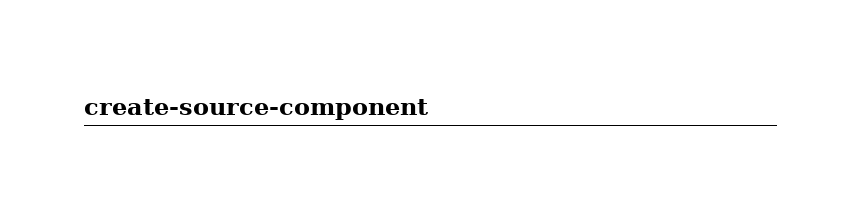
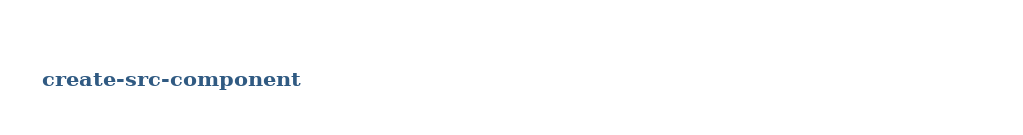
[84,99,428,120] create-source-component -> [42,73,301,90] create-src-component

